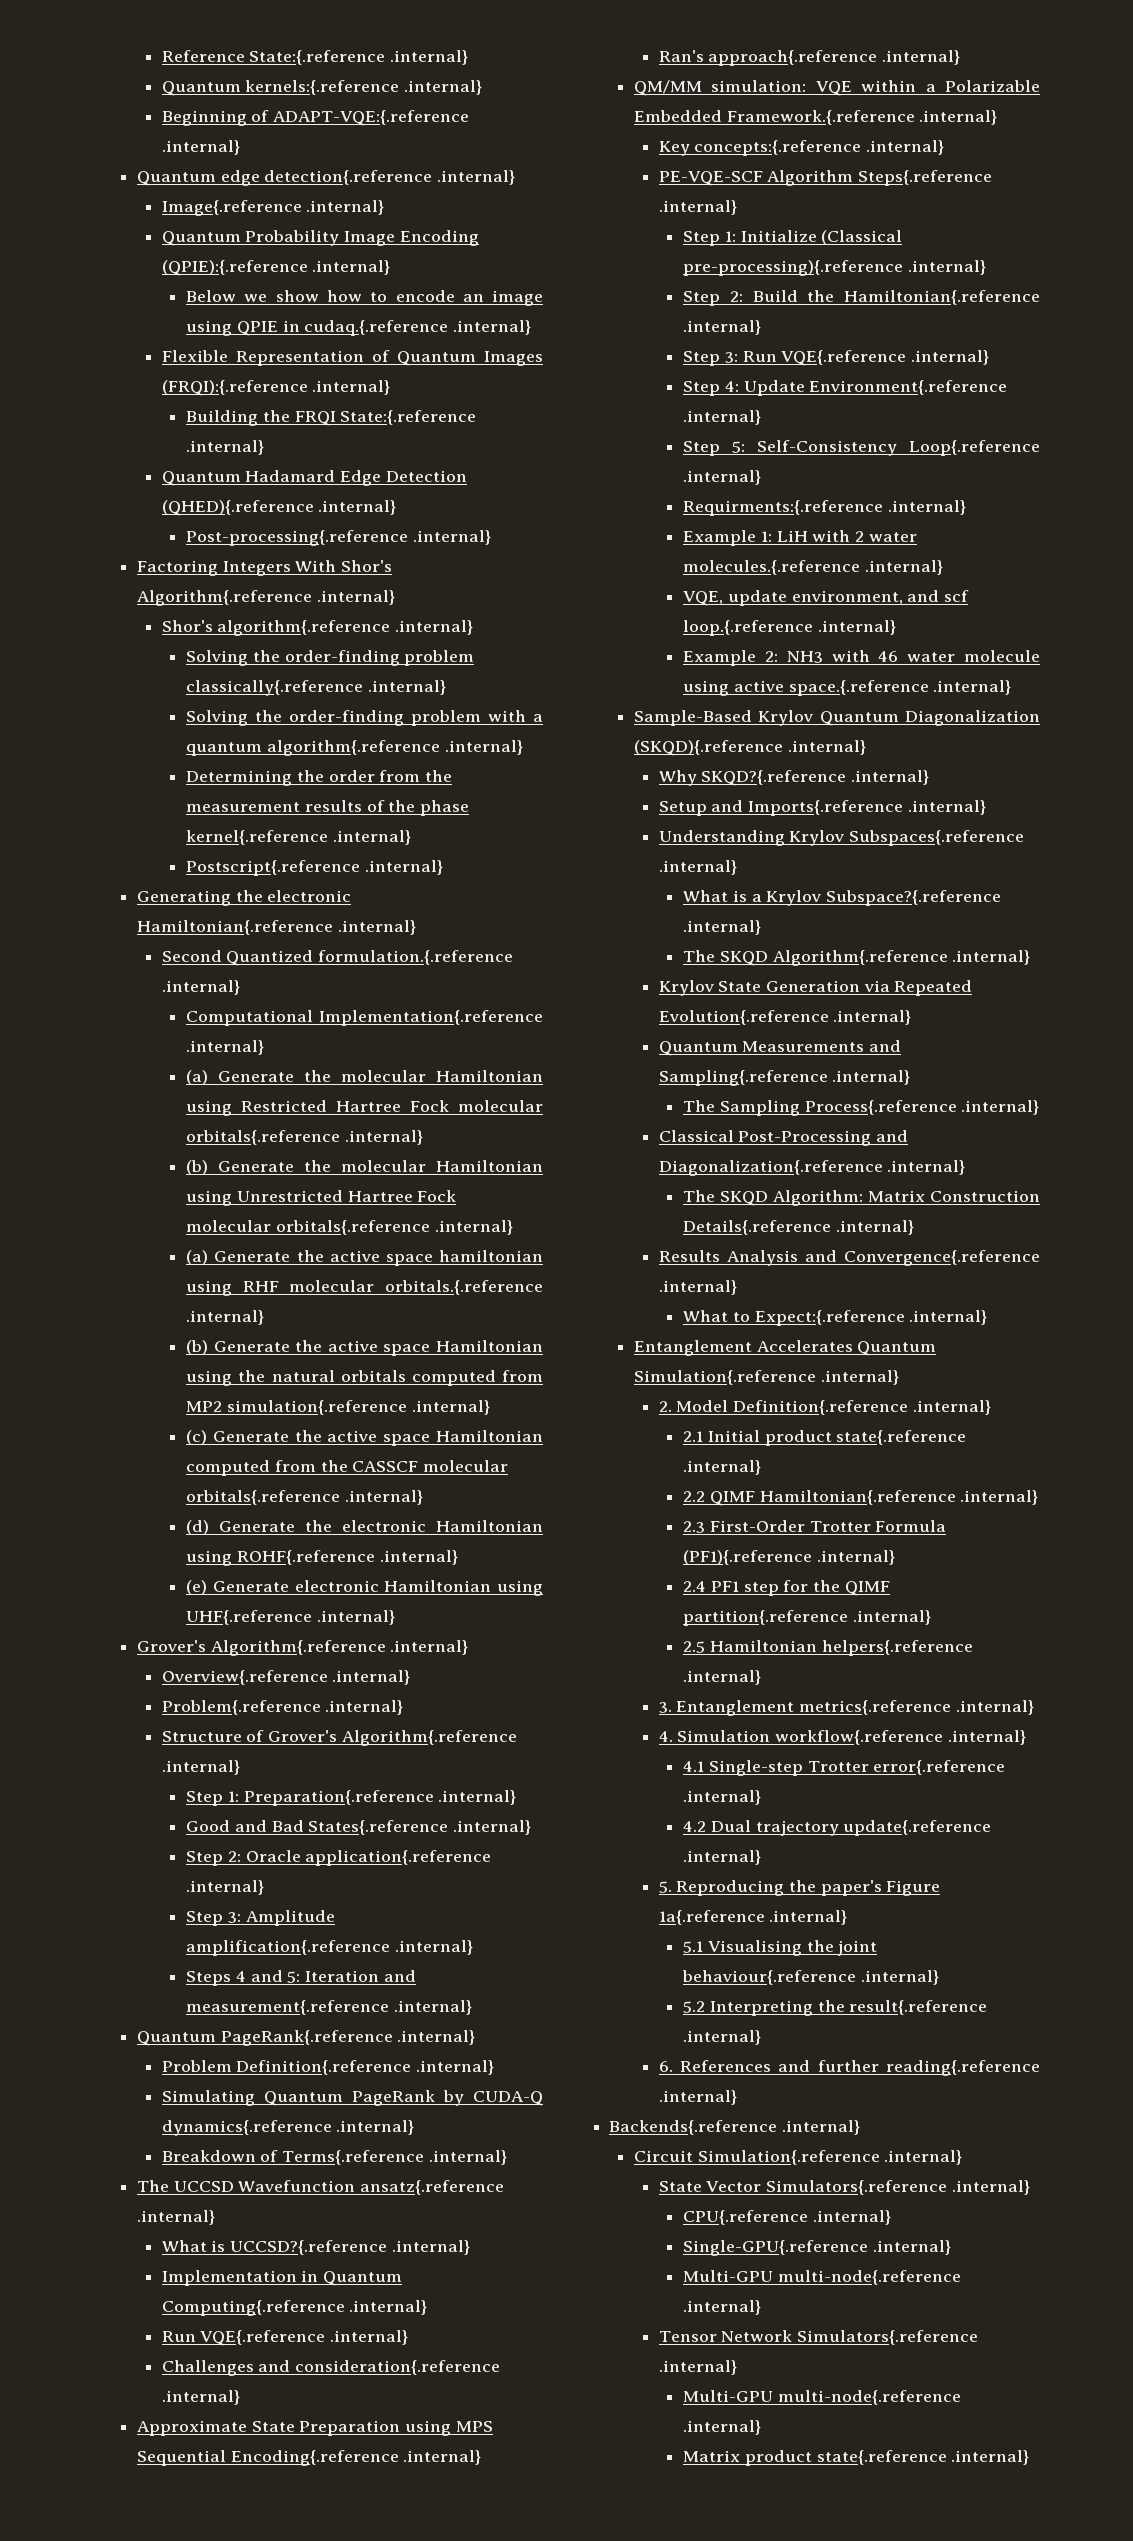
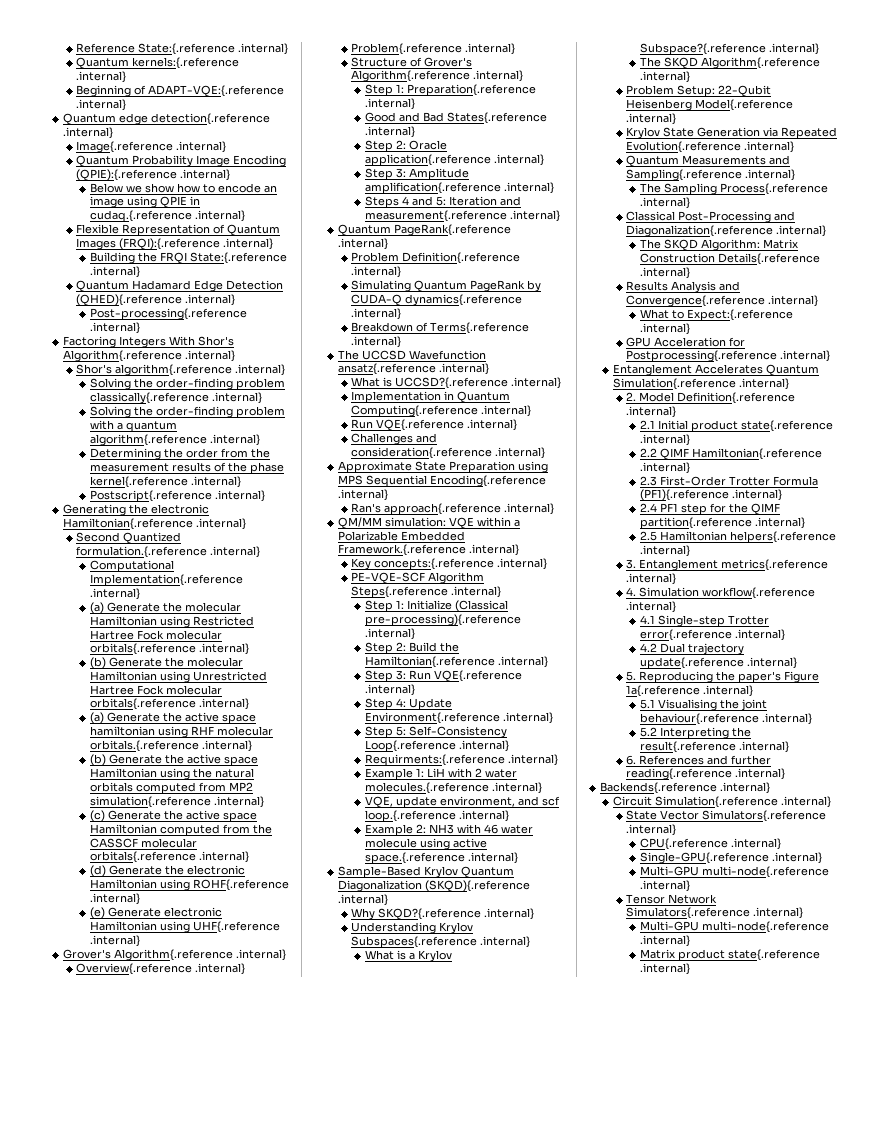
[658,800,986,816] // Setup and Imports{.reference .internal} -> (535, 914) none
(1031, 957) none -> [626,85,772,97] [626,99,794,111] [626,113,677,125] // Problem Setup: 22-Qubit Heisenberg Model{.reference .internal}
(988, 1317) none -> [626,337,746,347] [626,350,831,362] // GPU Acceleration for Postprocessing{.reference .internal}

